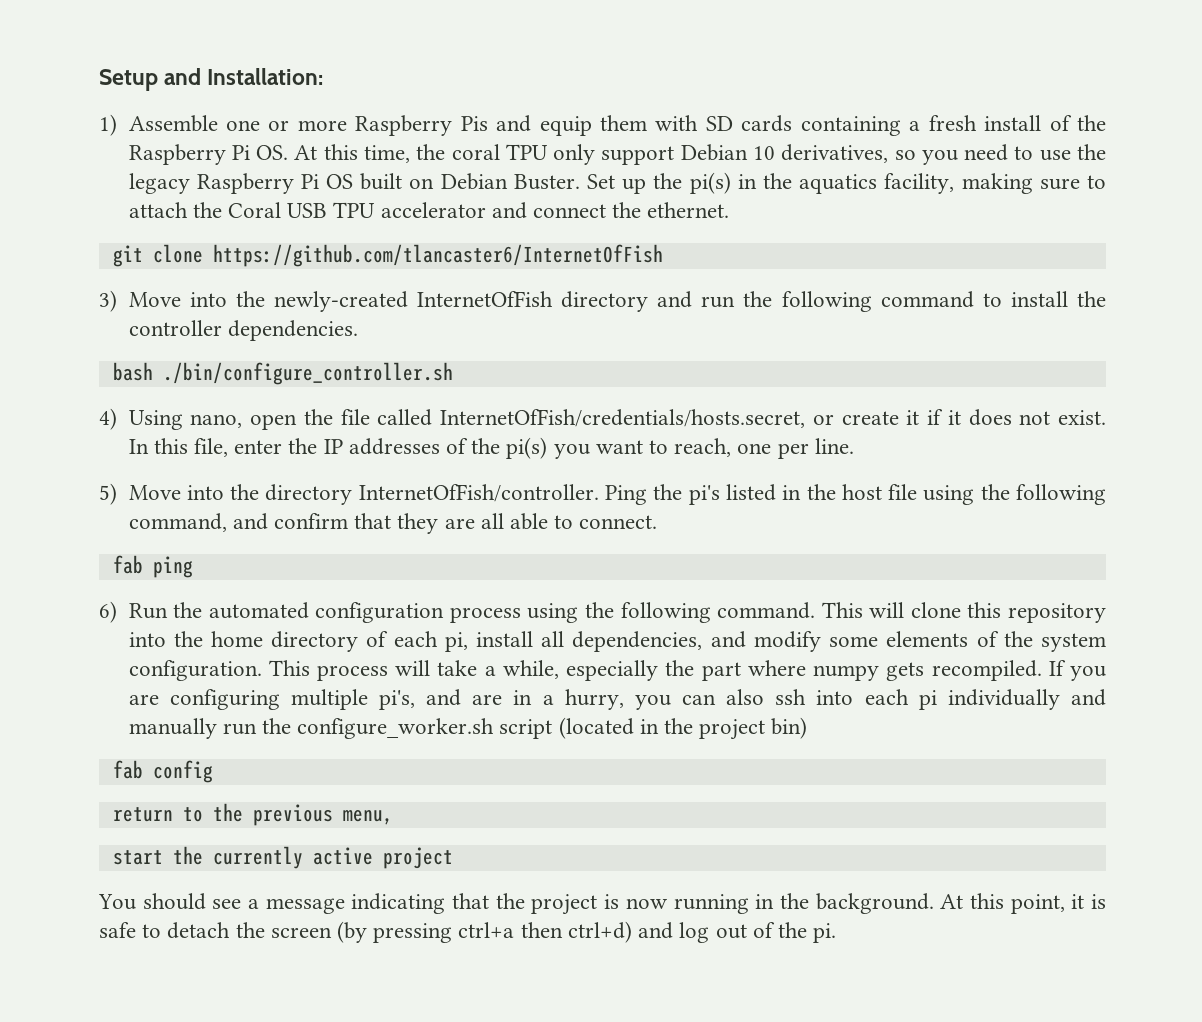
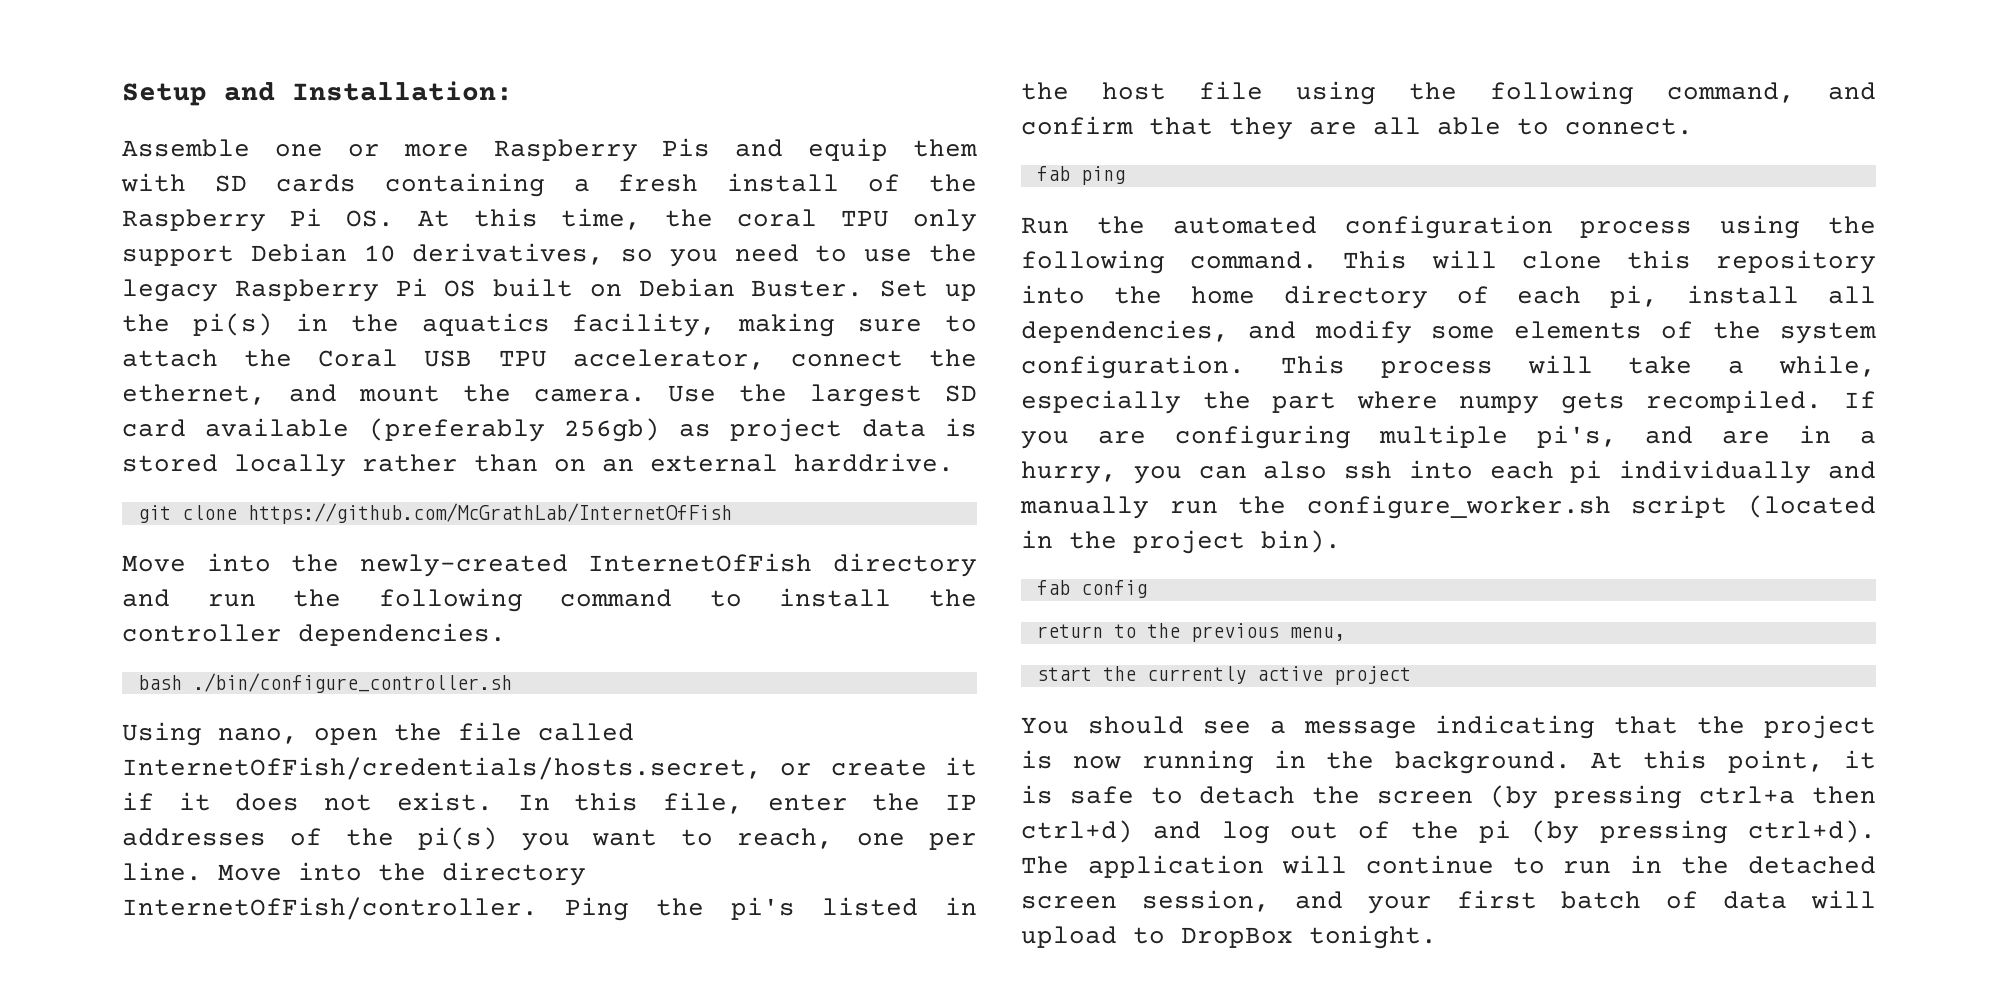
[99,114,117,136] 1) -> (513, 91) none
[380,202,730,219] accelerator and connect the ethernet. -> [572,349,977,370] [122,384,977,407] [122,418,978,442] [122,453,954,477] accelerator, connect the ethernet, and mount the camera. Use the largest SD card available (preferably 256gb) as project data is stored locally rather than on an external harddrive.
[212,244,663,267] [99,290,117,312] https://github.com/tlancaster6/InternetOfFish // 3) -> [247,503,732,524] https://github.com/McGrathLab/InternetOfFish //
[99,408,117,430] 4) -> (512, 683) none
[99,483,117,505] // 5) -> (202, 871) none
[99,601,117,623] 6) -> (1125, 175) none
[771,717,808,739] bin) -> [1261,530,1341,553] bin).
[813,923,837,943] pi. -> [1479,820,1876,844] [1021,855,1876,878] [1021,890,1876,914] [1021,925,1437,949] pi (by pressing ctrl+d). The application will continue to run in the detached screen session, and your first batch of data will upload to DropBox tonight.

